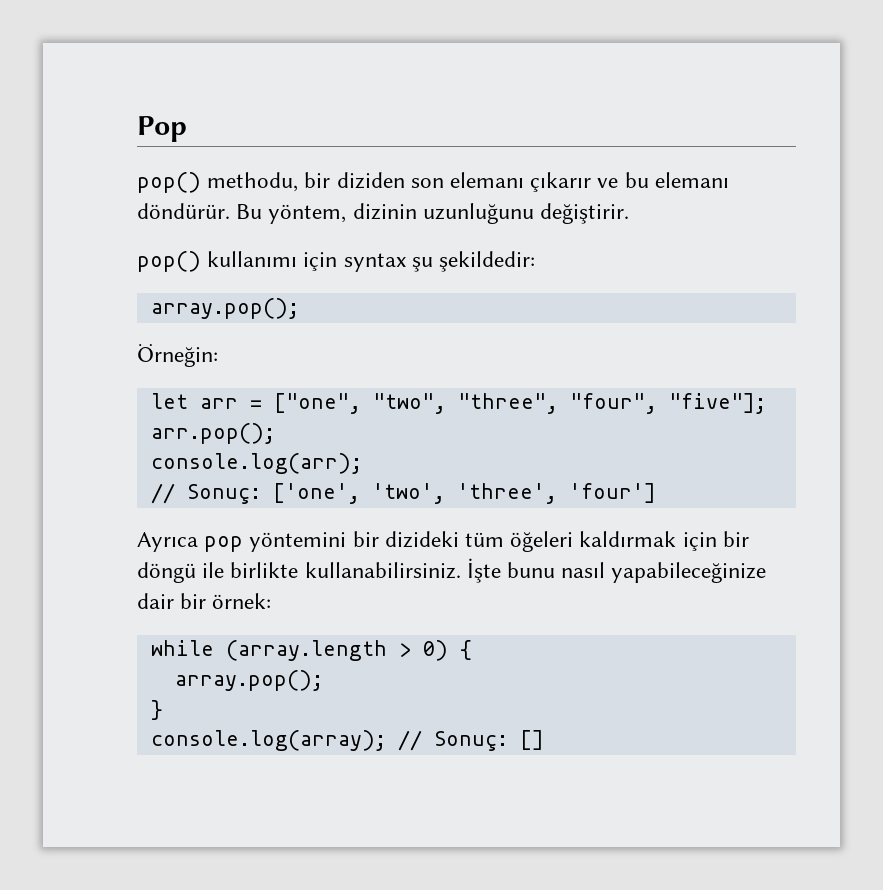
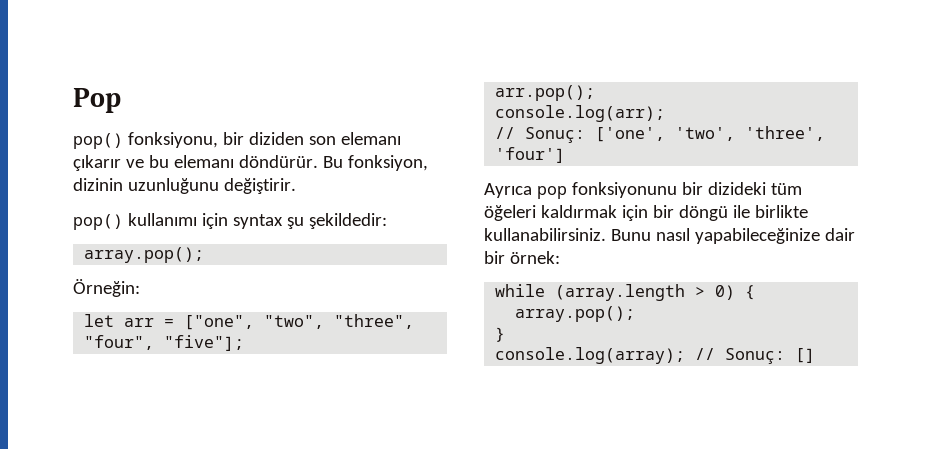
[207,172,299,192] methodu, -> [127,132,218,148] fonksiyonu,
[268,204,347,224] yöntem, -> [347,155,428,171] fonksiyon,
[249,532,347,552] yöntemini -> [571,182,677,198] fonksiyonunu
[466,558,556,583] İşte bunu -> [610,229,651,241] Bunu

